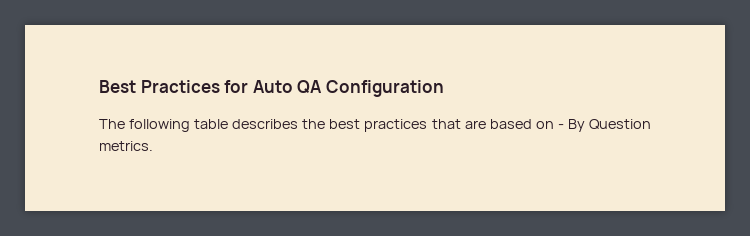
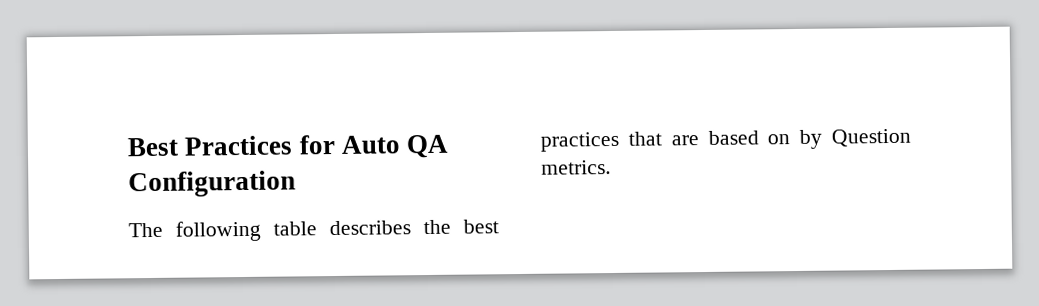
[557,119,585,132] - By -> [799,129,823,149] by

